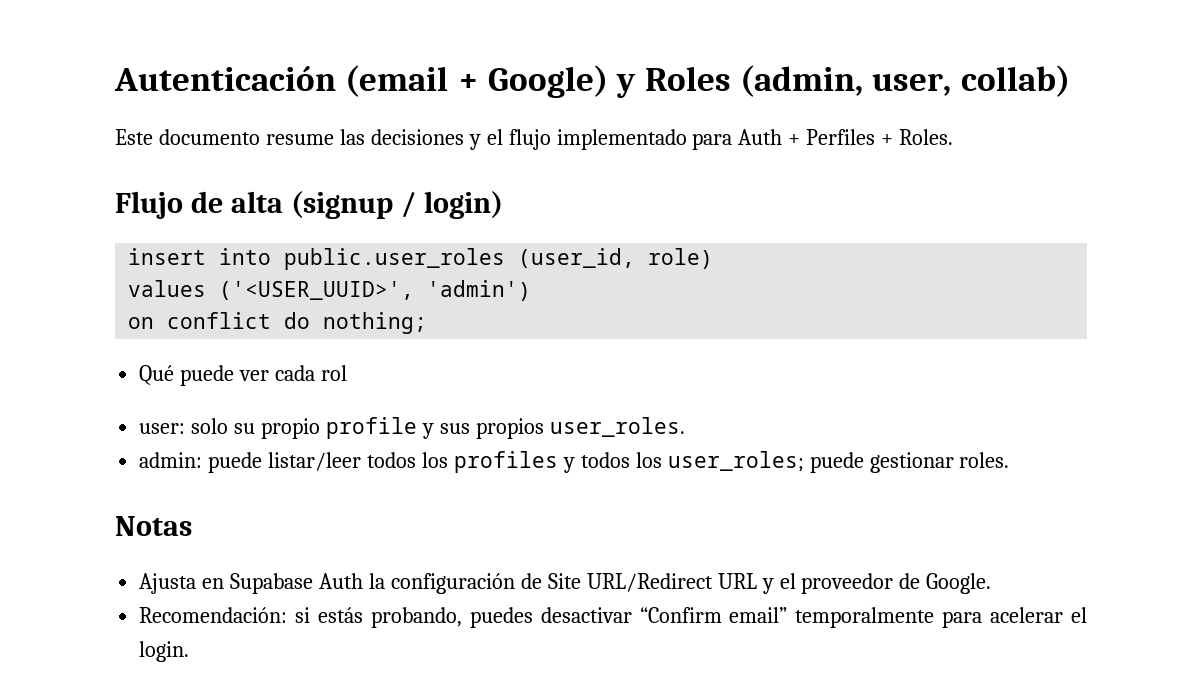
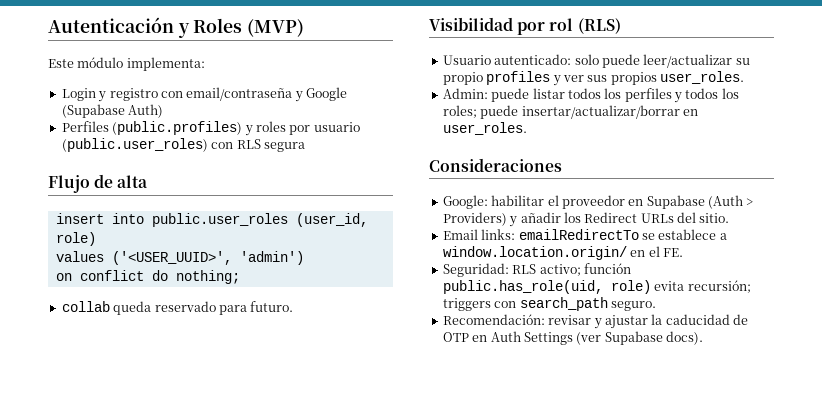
[345,65,1070,98] [115,129,954,150] (email + Google) y Roles (admin, user, collab) // Este documento resume las decisiones y el flujo implementado para Auth + Perfiles + Roles. -> [177,18,305,38] [48,57,205,71] [61,87,347,102] [61,104,164,118] [61,121,360,136] [61,138,305,152] y Roles (MVP) // Este módulo implementa: // Login y registro con email/contraseña y Google (Supabase Auth) // Perfiles (public.profiles) y roles por usuario (public.user_roles) con RLS segura
[290,191,503,219] (signup / login) -> (149, 181) none
[139,365,347,386] [139,417,434,439] Qué puede ver cada rol // user: solo su propio profile y -> [61,301,294,315] [429,17,621,35] [442,54,750,68] [442,71,584,86] collab queda reservado para futuro. // Visibilidad por rol (RLS) // Usuario autenticado: solo puede leer/actualizar su propio profiles y ver
[139,451,558,473] admin: puede listar/leer todos los profiles -> [442,88,672,102] Admin: puede listar todos los perfiles
[667,451,1010,473] [115,516,192,536] [139,573,992,594] [139,607,1087,628] [139,641,190,662] user_roles; puede gestionar roles. // Notas // Ajusta en Supabase Auth la configuración de Site URL/Redirect URL y el proveedor de Google. // Recomendación: si estás probando, puedes desactivar “Confirm email” temporalmente para acelerar el login. -> [442,105,698,119] [442,122,527,135] [429,158,562,172] [442,195,754,209] [442,212,730,227] [442,229,727,240] [442,246,683,260] [442,263,631,277] [442,280,751,294] [442,297,656,311] [442,314,748,329] [442,331,703,345] roles; puede insertar/actualizar/borrar en user_roles. // Consideraciones // Google: habilitar el proveedor en Supabase (Auth > Providers) y añadir los Redirect URLs del sitio. // Email links: emailRedirectTo se establece a window.location.origin/ en el FE. // Seguridad: RLS activo; función public.has_role(uid, role) evita recursión; triggers con search_path seguro. // Recomendación: revisar y ajustar la caducidad de OTP en Auth Settings (ver Supabase docs).

